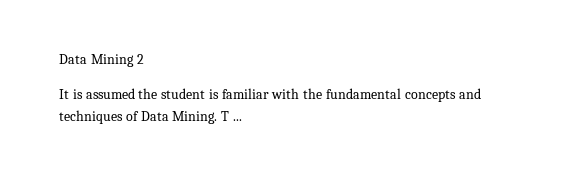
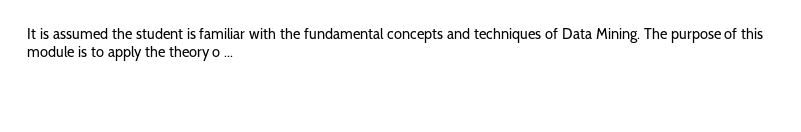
[59,54,144,67] Data Mining 2 // -> (27, 33) none
[221,111,230,121] T -> [643,28,764,43] [27,46,221,61] The purpose of this module is to apply the theory o

